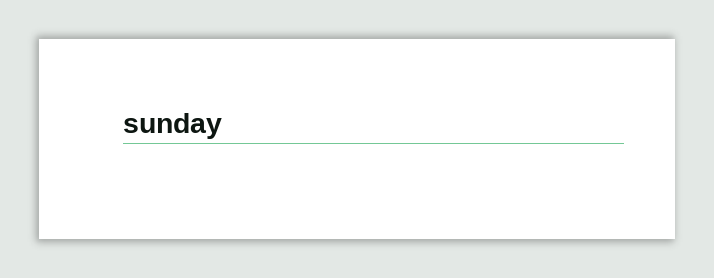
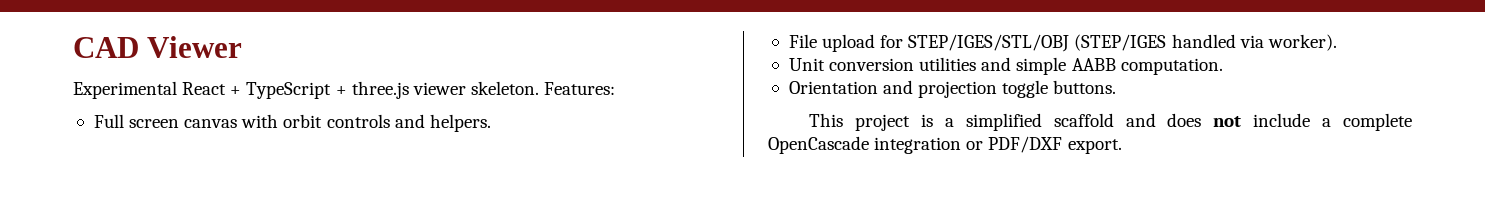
[123,113,222,139] sunday -> [73,36,243,58] [73,81,616,99] [93,114,491,132] [788,34,1337,52] [788,57,1223,75] [788,80,1117,98] [809,113,1413,131] [768,136,1122,154] CAD Viewer // Experimental React + TypeScript + three.js viewer skeleton. Features: // Full screen canvas with orbit controls and helpers. // File upload for STEP/IGES/STL/OBJ (STEP/IGES handled via worker). // Unit conversion utilities and simple AABB computation. // Orientation and projection toggle buttons. // This project is a simplified scaffold and does not include a complete OpenCascade integration or PDF/DXF export.

